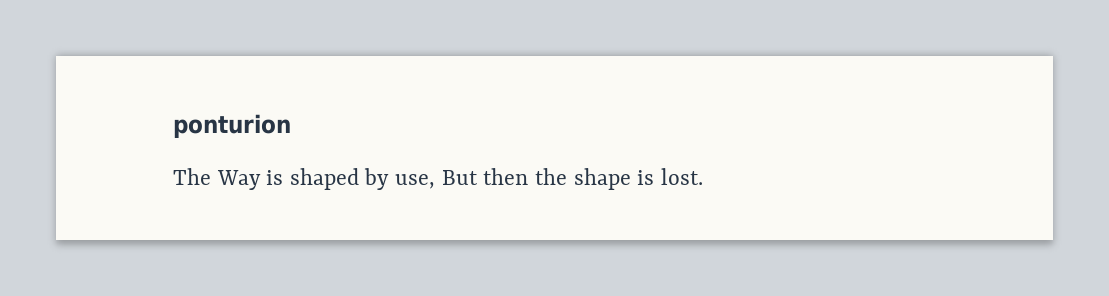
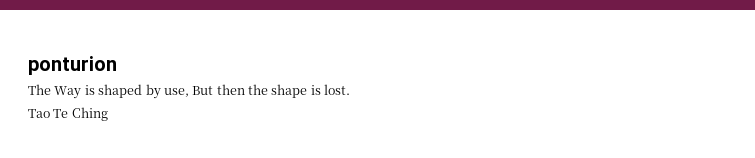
(703, 176) none -> [28,107,108,121] // Tao Te Ching

